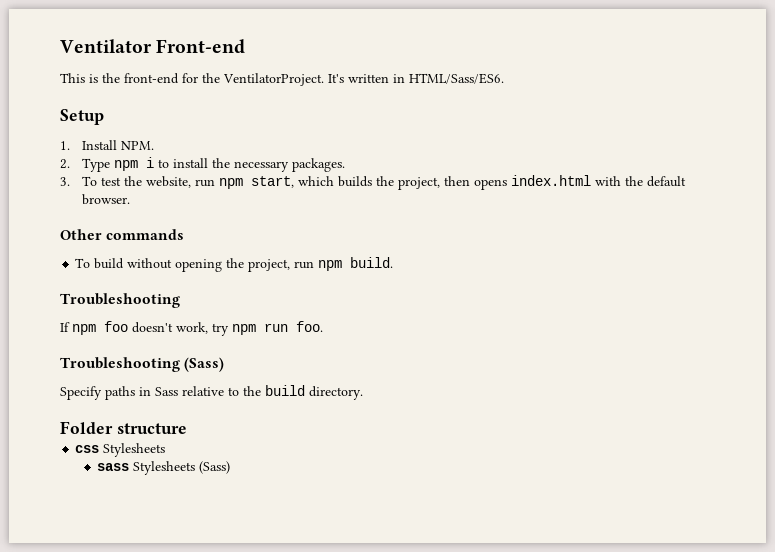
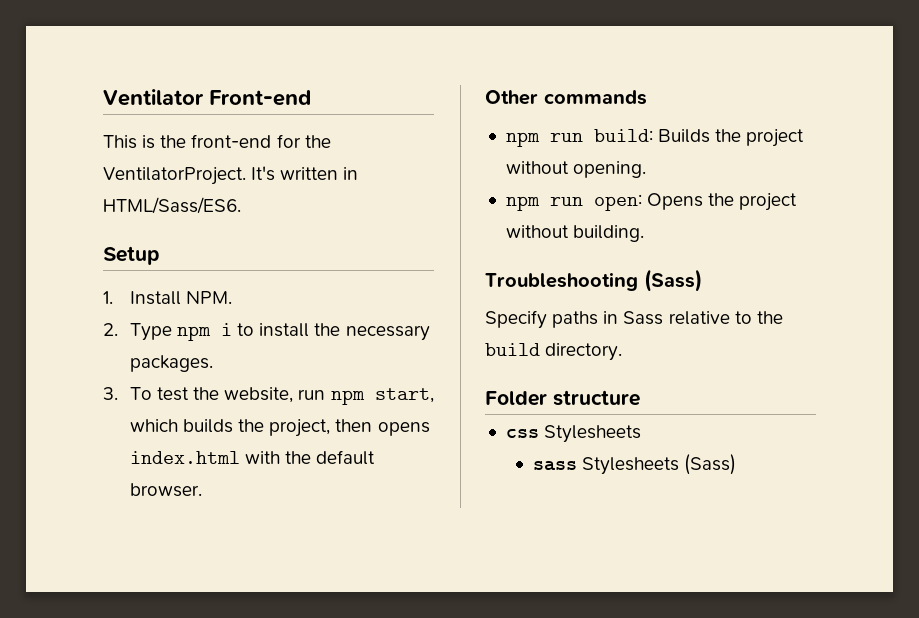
[75,257,394,272] [60,293,180,308] [60,321,323,336] To build without opening the project, run npm build. // Troubleshooting // If npm foo doesn't work, try npm run foo. -> [505,129,805,147] [505,161,647,178] [505,193,798,211] [505,225,645,242] npm run build: Builds the project without opening. // npm run open: Opens the project without building.

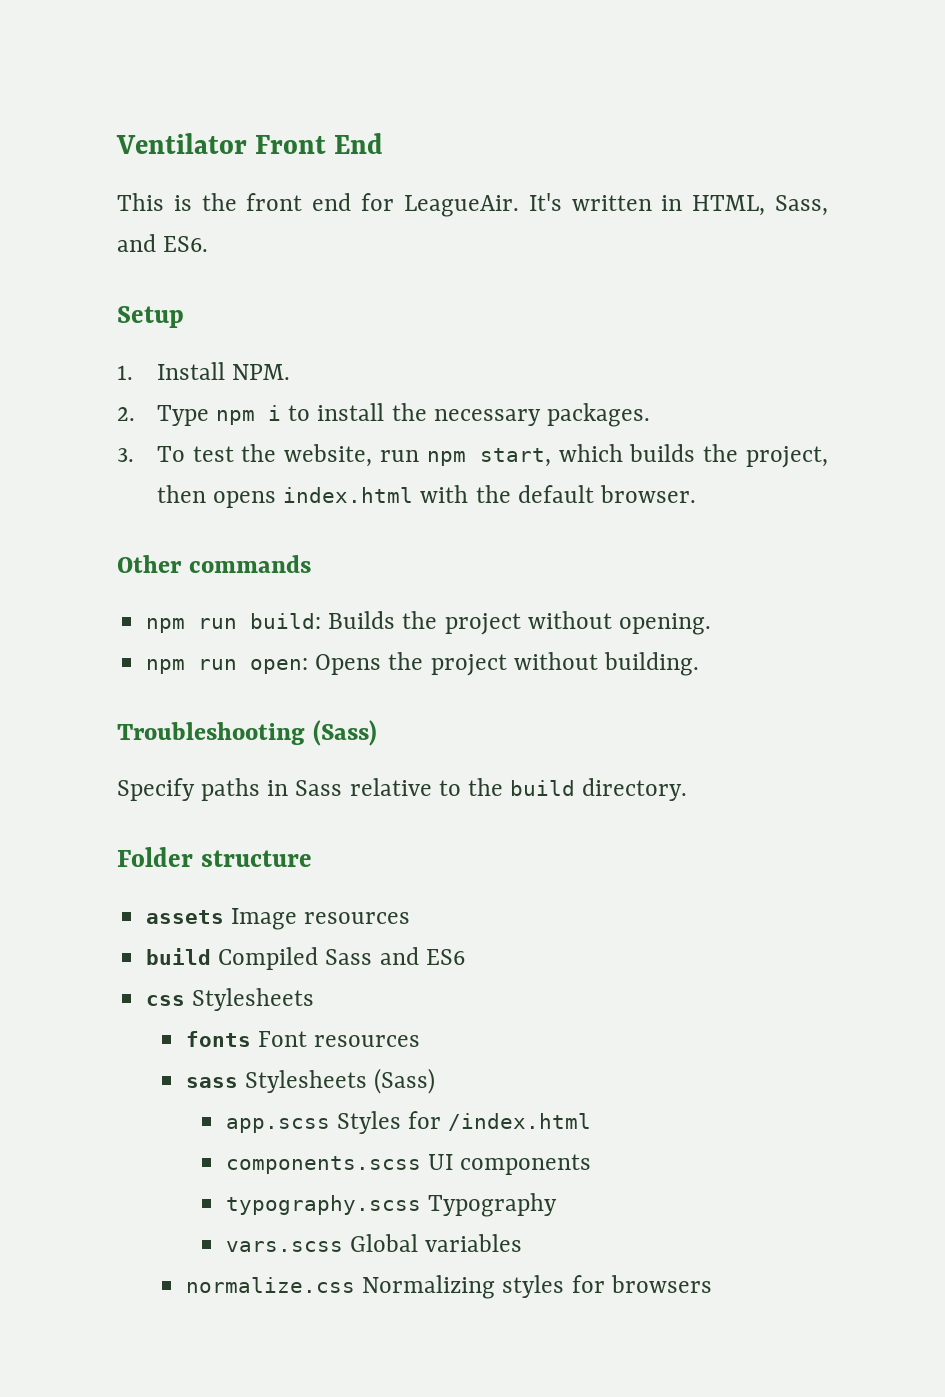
[209,90,311,106] Front-end -> [255,133,384,154] Front End
[191,134,331,148] [103,166,359,185] [103,197,241,214] front-end for the VentilatorProject. It's written in HTML/Sass/ES6. -> [246,193,829,217] [117,234,209,252] front end for LeagueAir. It's written in HTML, Sass, and ES6.
(640, 398) none -> [146,908,411,930] [146,947,465,970] // assets Image resources // build Compiled Sass and ES6
(642, 434) none -> [186,1031,421,1047] // fonts Font resources
(737, 464) none -> [225,1111,592,1134] [225,1154,592,1175] [225,1193,558,1217] [225,1234,523,1252] [186,1275,712,1299] // app.scss Styles for /index.html // components.scss UI components // typography.scss Typography // vars.scss Global variables // normalize.css Normalizing styles for browsers

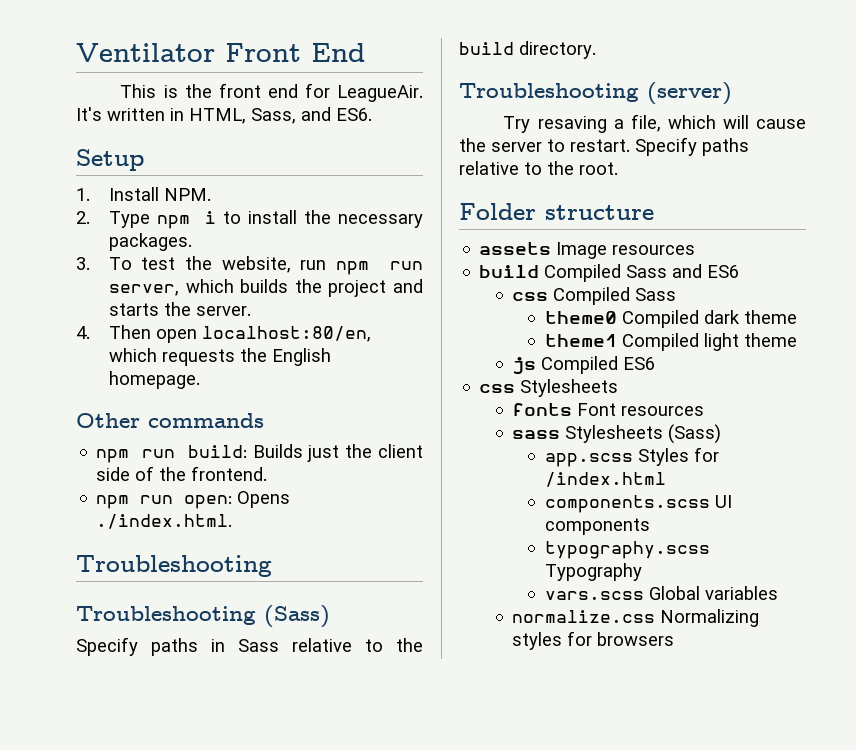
[479,448,551,467] start, -> [390,261,424,270] [108,284,179,296] run server,
[746,446,829,468] [156,485,696,508] project, then opens index.html with the default browser. -> [328,279,423,297] [108,302,251,316] [76,325,371,343] [108,348,331,366] [108,371,200,389] project and starts the server. // 4. Then open localhost:80/en, which requests the English homepage.
[402,611,711,635] the project without opening. -> [307,444,423,462] [96,466,268,481] just the client side of the frontend.
[388,652,699,676] the project without building. -> [96,514,233,529] [76,555,272,577] ./index.html. // Troubleshooting
(688, 789) none -> [459,82,732,105] [503,114,806,133] [459,137,749,156] [459,161,618,175] // Troubleshooting (server) // Try resaving a file, which will cause the server to restart. Specify paths relative to the root.
(465, 957) none -> [512,287,677,305] [545,310,798,328] [545,333,798,351] [512,356,656,375] // css Compiled Sass // theme0 Compiled dark theme // theme1 Compiled light theme // js Compiled ES6

